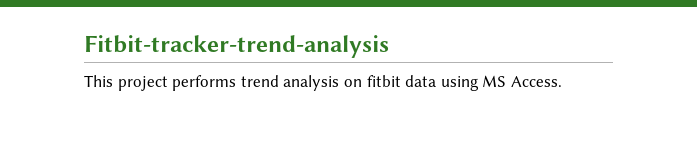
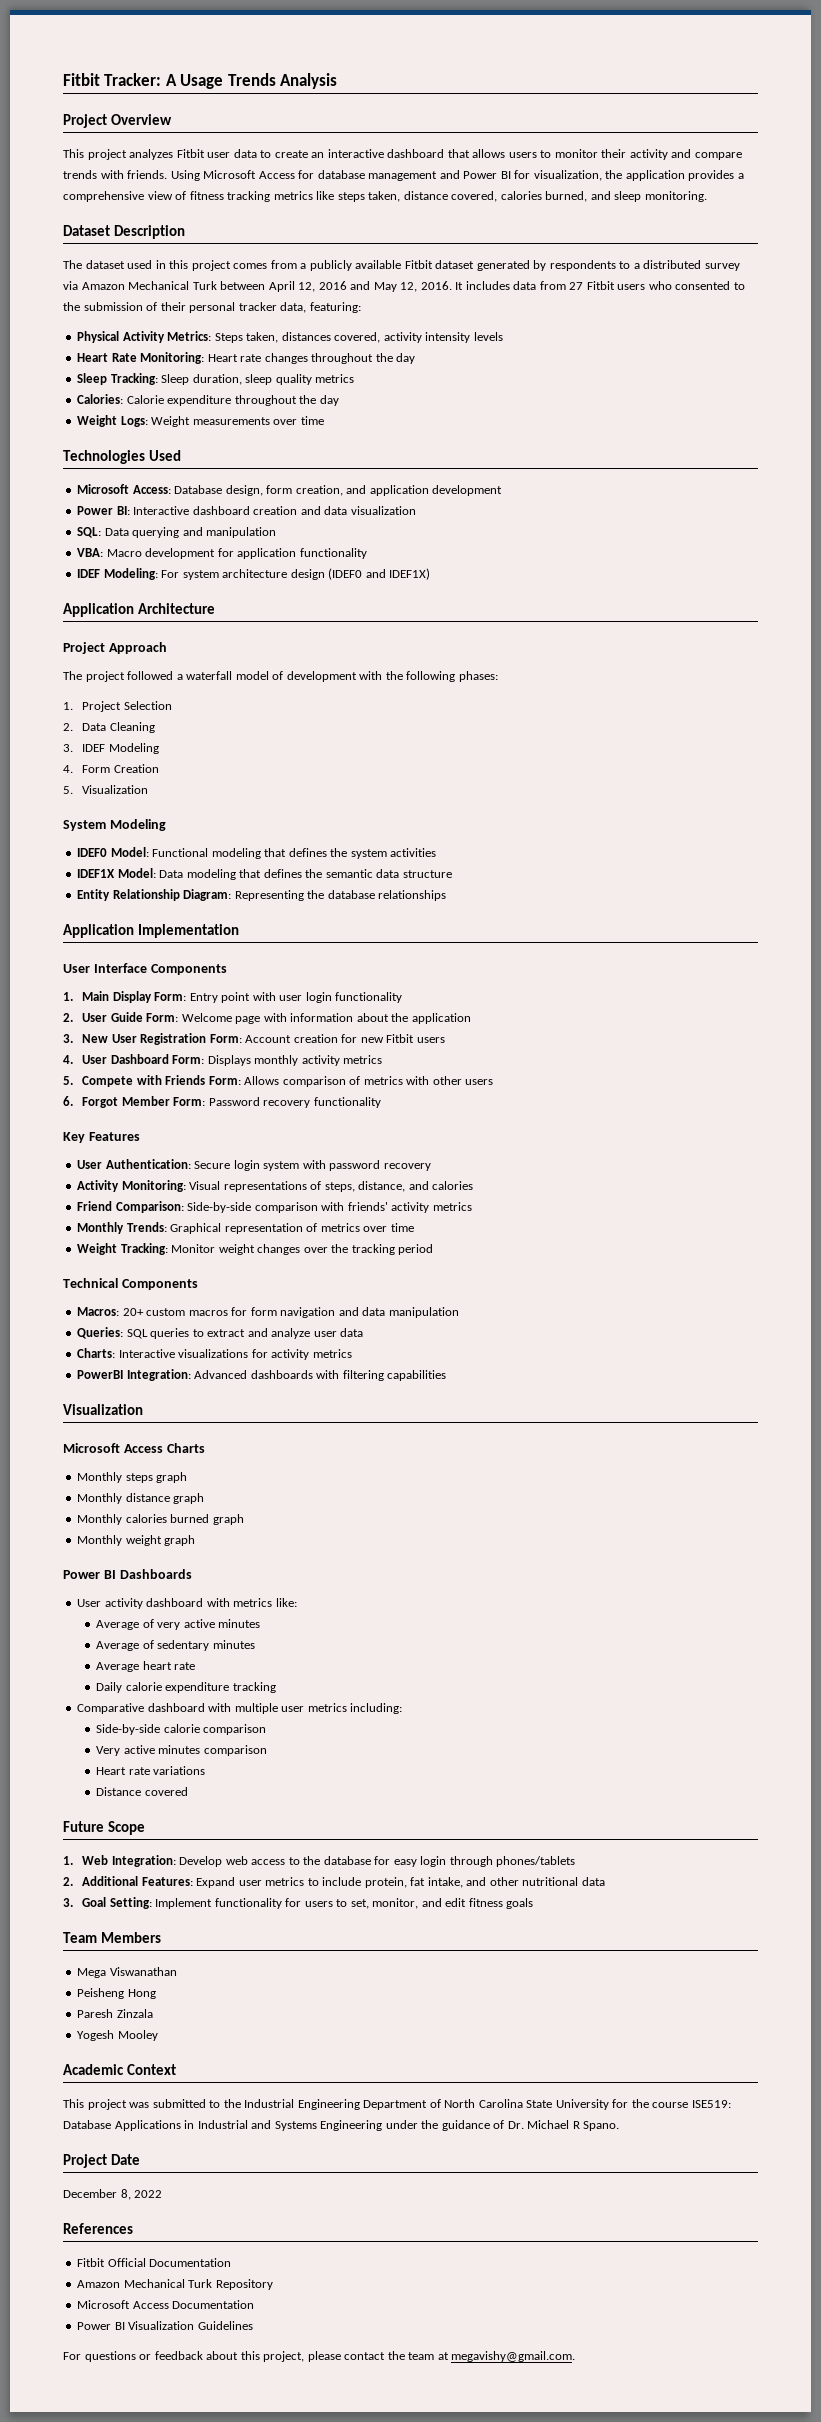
[84,35,389,58] [84,75,562,91] Fitbit-tracker-trend-analysis // This project performs trend analysis on fitbit data using MS Access. -> [63,73,338,89] [63,114,173,128] [63,149,742,160] [63,170,744,181] [63,191,707,202] [63,225,186,239] [63,260,740,271] [63,281,745,292] [63,302,361,313] [77,331,503,343] [77,352,416,364] [77,373,355,385] [77,394,339,406] [77,415,324,427] [63,450,182,464] [77,484,503,496] [77,506,416,515] [77,527,277,538] [77,548,367,559] [77,568,431,580] [63,603,216,617] [63,642,167,654] [63,671,498,682] [63,701,172,712] [63,722,155,733] [63,743,159,754] [63,764,159,773] [63,785,148,794] [63,819,166,831] [77,847,437,859] [77,868,452,880] [77,889,447,901] [63,924,240,938] [63,963,227,975] [63,991,403,1003] [63,1012,471,1024] [63,1033,445,1045] [63,1054,383,1066] [63,1075,494,1087] [63,1096,381,1108] [63,1132,140,1143] [77,1159,431,1171] [77,1180,474,1192] [77,1201,472,1213] [77,1222,414,1234] [77,1243,434,1255] [63,1278,198,1290] [77,1307,459,1318] [77,1327,364,1339] [77,1348,352,1360] [77,1369,447,1381] [63,1404,143,1415] [63,1443,205,1453] [77,1472,188,1483] [77,1493,205,1504] [77,1514,244,1525] [77,1535,196,1546] [63,1569,192,1579] [77,1598,297,1609] [96,1619,261,1630] [96,1640,255,1651] [96,1661,196,1672] [96,1682,276,1693] [77,1703,403,1714] [96,1724,267,1735] [96,1745,267,1756] [96,1766,206,1775] [96,1787,188,1796] [63,1821,146,1835] [63,1855,576,1867] [63,1876,605,1888] [63,1897,534,1909] [63,1932,162,1943] [77,1967,177,1978] [77,1988,156,1999] [77,2009,153,2018] [77,2030,158,2041] [63,2064,177,2075] [63,2099,731,2110] [63,2120,620,2131] [63,2154,141,2168] [63,2189,163,2200] [63,2223,133,2234] [77,2258,232,2267] [77,2279,273,2290] [77,2300,255,2309] [77,2321,253,2330] [63,2351,576,2362] Fitbit Tracker: A Usage Trends Analysis // Project Overview // This project analyzes Fitbit user data to create an interactive dashboard that allows users to monitor their activity and compare trends with friends. Using Microsoft Access for database management and Power BI for visualization, the application provides a comprehensive view of fitness tracking metrics like steps taken, distance covered, calories burned, and sleep monitoring. // Dataset Description // The dataset used in this project comes from a publicly available Fitbit dataset generated by respondents to a distributed survey via Amazon Mechanical Turk between April 12, 2016 and May 12, 2016. It includes data from 27 Fitbit users who consented to the submission of their personal tracker data, featuring: // Physical Activity Metrics: Steps taken, distances covered, activity intensity levels // Heart Rate Monitoring: Heart rate changes throughout the day // Sleep Tracking: Sleep duration, sleep quality metrics // Calories: Calorie expenditure throughout the day // Weight Logs: Weight measurements over time // Technologies Used // Microsoft Access: Database design, form creation, and application development // Power BI: Interactive dashboard creation and data visualization // SQL: Data querying and manipulation // VBA: Macro development for application functionality // IDEF Modeling: For system architecture design (IDEF0 and IDEF1X) // Application Architecture // Project Approach // The project followed a waterfall model of development with the following phases: // 1. Project Selection // 2. Data Cleaning // 3. IDEF Modeling // 4. Form Creation // 5. Visualization // System Modeling // IDEF0 Model: Functional modeling that defines the system activities // IDEF1X Model: Data modeling that defines the semantic data structure // Entity Relationship Diagram: Representing the database relationships // Application Implementation // User Interface Components // 1. Main Display Form: Entry point with user login functionality // 2. User Guide Form: Welcome page with information about the application // 3. New User Registration Form: Account creation for new Fitbit users // 4. User Dashboard Form: Displays monthly activity metrics // 5. Compete with Friends Form: Allows comparison of metrics with other users // 6. Forgot Member Form: Password recovery functionality // Key Features // User Authentication: Secure login system with password recovery // Activity Monitoring: Visual representations of steps, distance, and calories // Friend Comparison: Side-by-side comparison with friends' activity metrics // Monthly Trends: Graphical representation of metrics over time // Weight Tracking: Monitor weight changes over the tracking period // Technical Components // Macros: 20+ custom macros for form navigation and data manipulation // Queries: SQL queries to extract and analyze user data // Charts: Interactive visualizations for activity metrics // PowerBI Integration: Advanced dashboards with filtering capabilities // Visualization // Microsoft Access Charts // Monthly steps graph // Monthly distance graph // Monthly calories burned graph // Monthly weight graph // Power BI Dashboards // User activity dashboard with metrics like: // Average of very active minutes // Average of sedentary minutes // Average heart rate // Daily calorie expenditure tracking // Comparative dashboard with multiple user metrics including: // Side-by-side calorie comparison // Very active minutes comparison // Heart rate variations // Distance covered // Future Scope // 1. Web Integration: Develop web access to the database for easy login through phones/tablets // 2. Additional Features: Expand user metrics to include protein, fat intake, and other nutritional data // 3. Goal Setting: Implement functionality for users to set, monitor, and edit fitness goals // Team Members // Mega Viswanathan // Peisheng Hong // Paresh Zinzala // Yogesh Mooley // Academic Context // This project was submitted to the Industrial Engineering Department of North Carolina State University for the course ISE519: Database Applications in Industrial and Systems Engineering under the guidance of Dr. Michael R Spano. // Project Date // December 8, 2022 // References // Fitbit Official Documentation // Amazon Mechanical Turk Repository // Microsoft Access Documentation // Power BI Visualization Guidelines // For questions or feedback about this project, please contact the team at megavishy@gmail.com.

